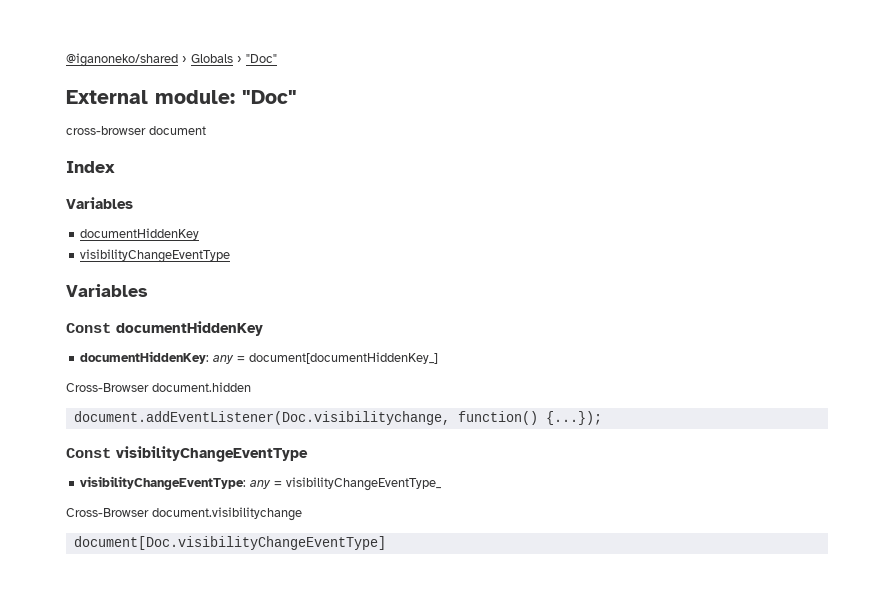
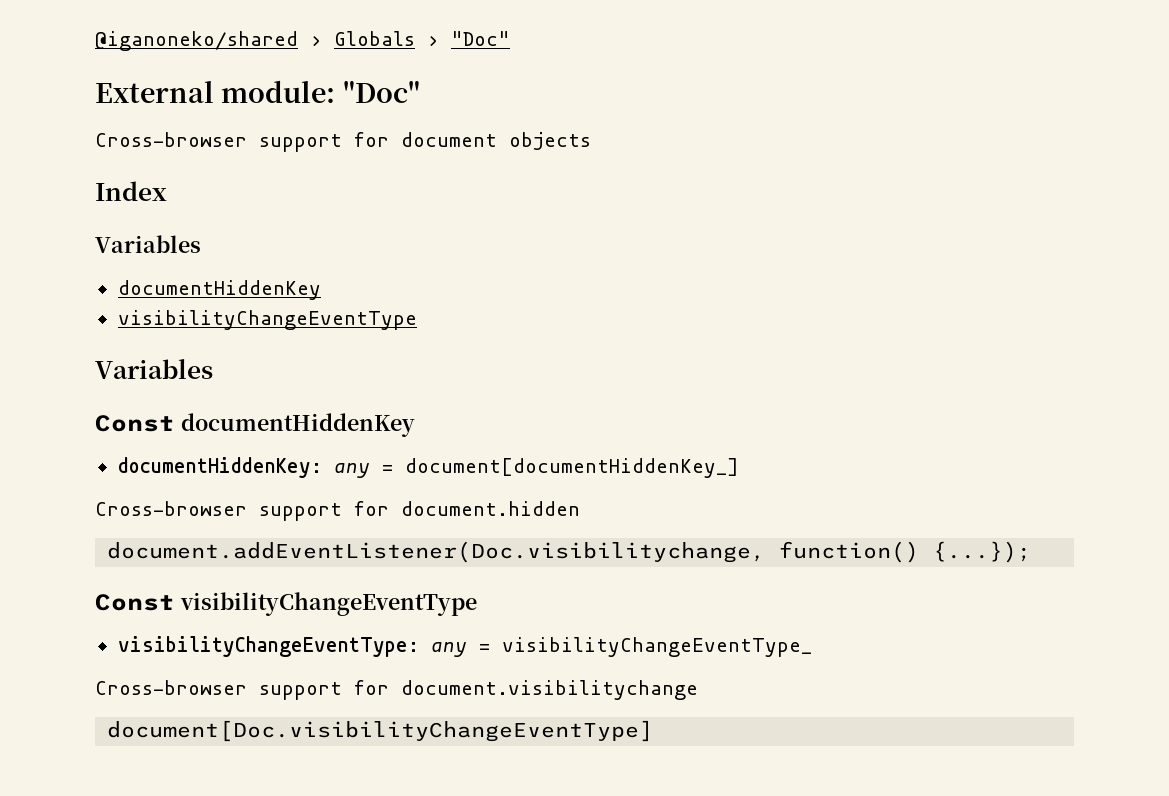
[66,126,146,135] cross-browser -> [95,132,389,152] Cross-browser support for
(206, 130) none -> [509,132,591,150] objects
[66,383,149,392] Cross-Browser -> [95,501,389,521] Cross-browser support for
[66,508,149,517] Cross-Browser -> [95,680,389,700] Cross-browser support for

